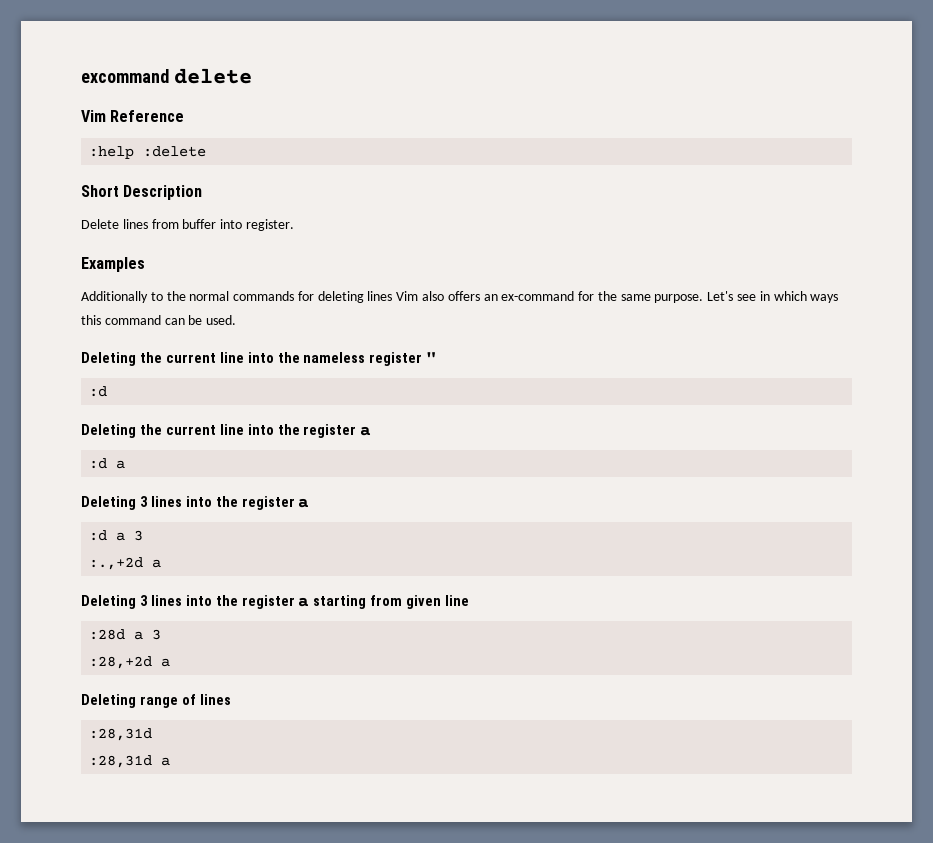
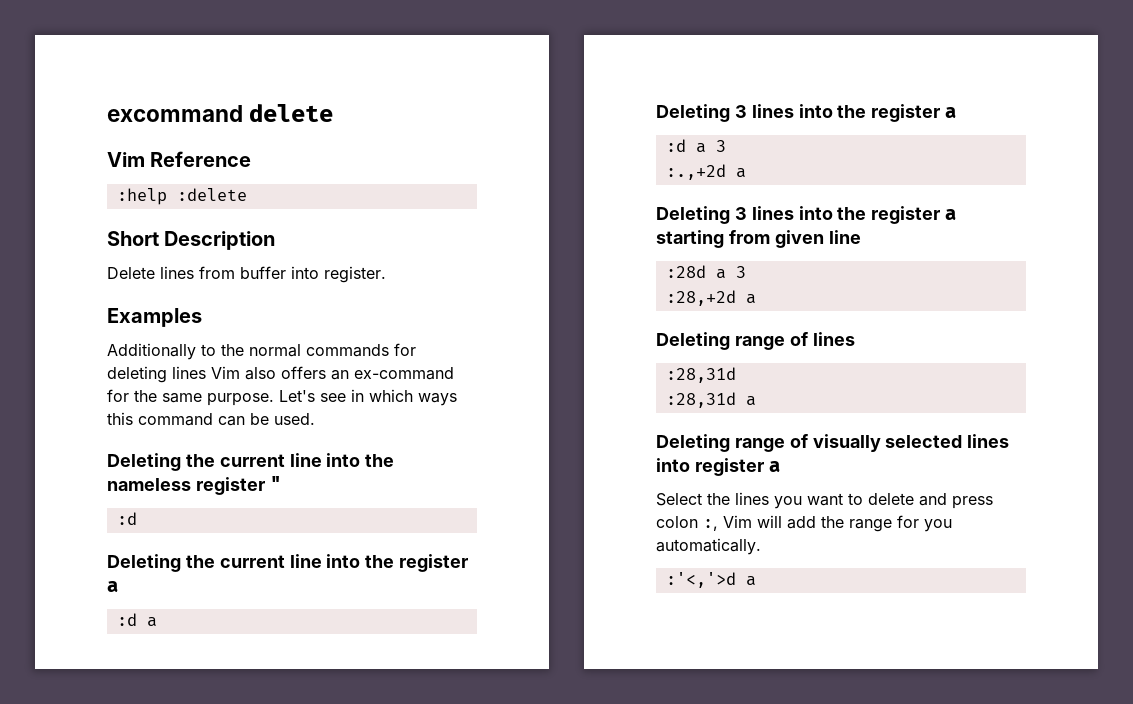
(171, 761) none -> [656,434,1010,452] [656,458,780,476] [656,492,993,509] [656,515,952,532] [656,538,761,555] [665,572,756,588] // Deleting range of visually selected lines into register a // Select the lines you want to delete and press colon :, Vim will add the range for you automatically. // :'<,'>d a

